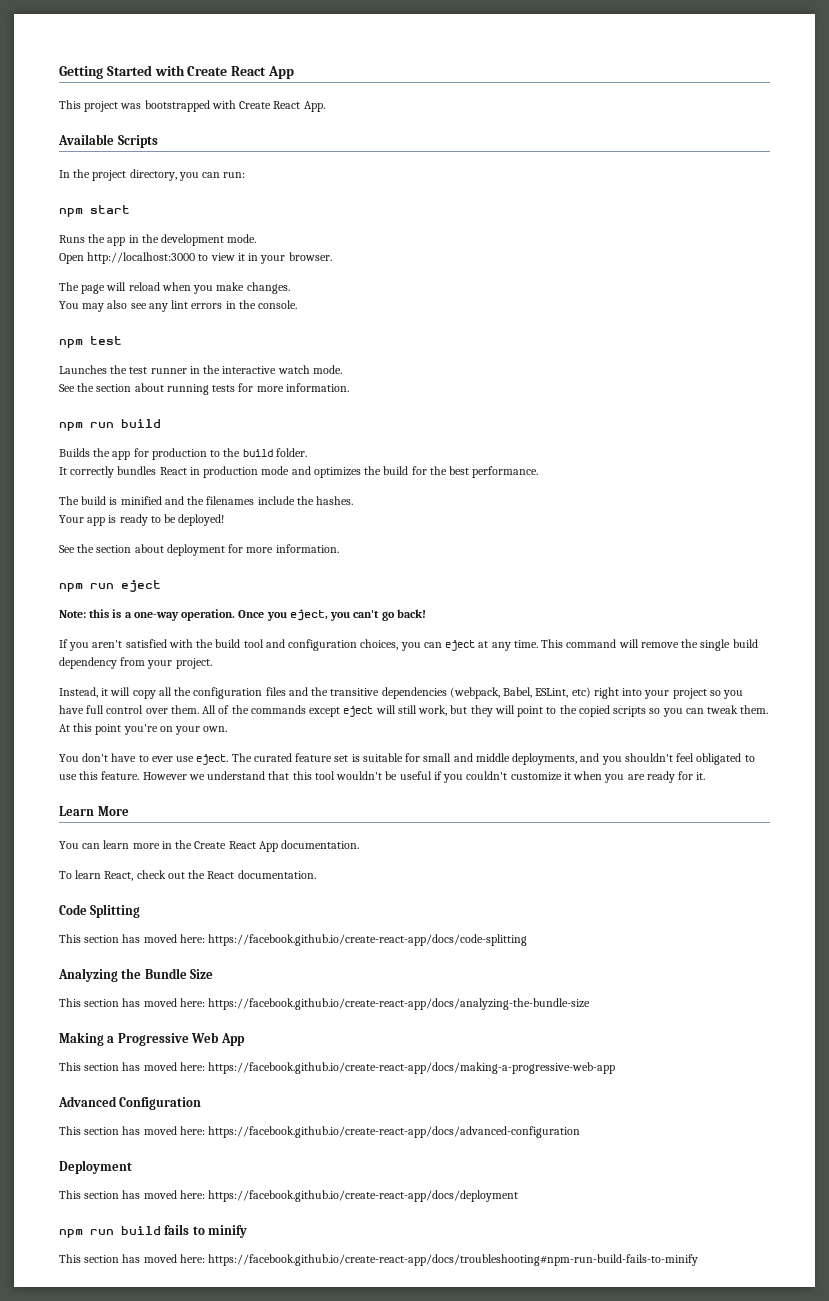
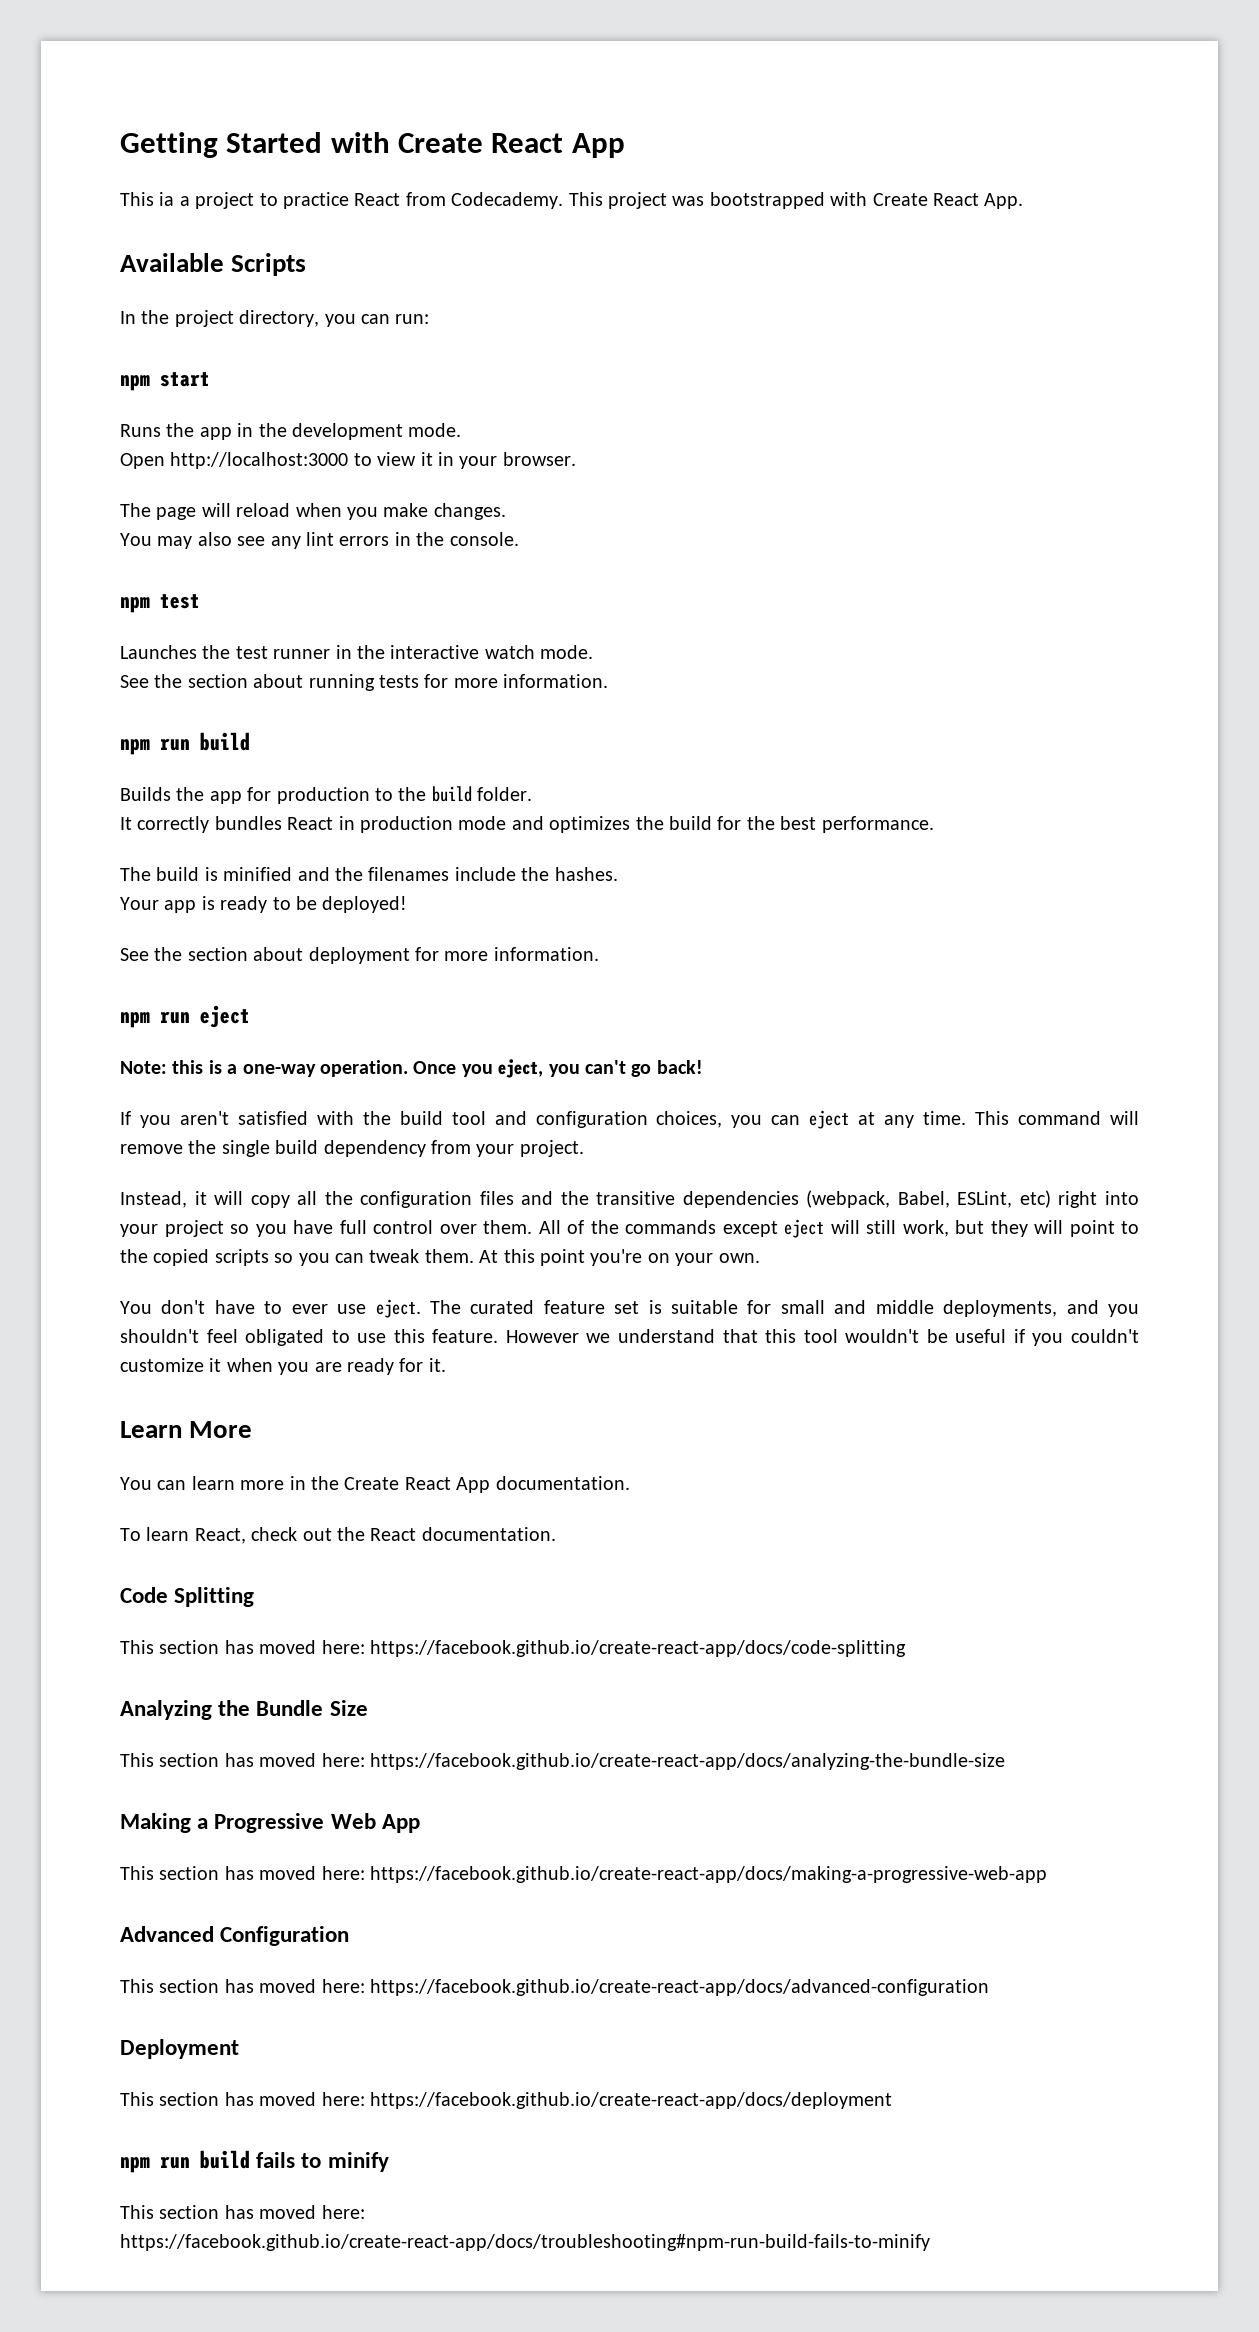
(81, 104) none -> [159,192,603,209] ia a project to practice React from Codecademy. This

